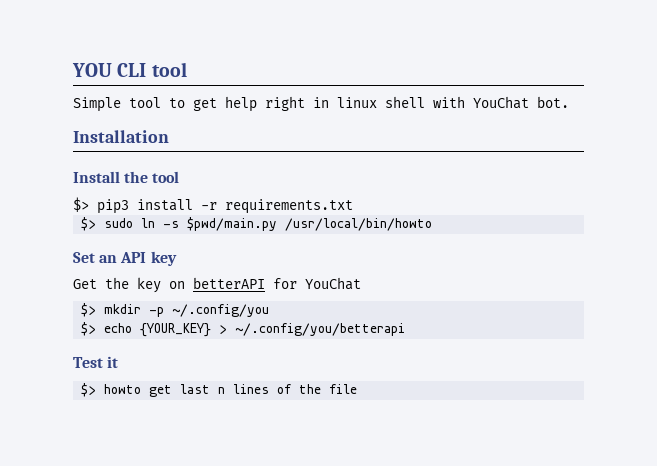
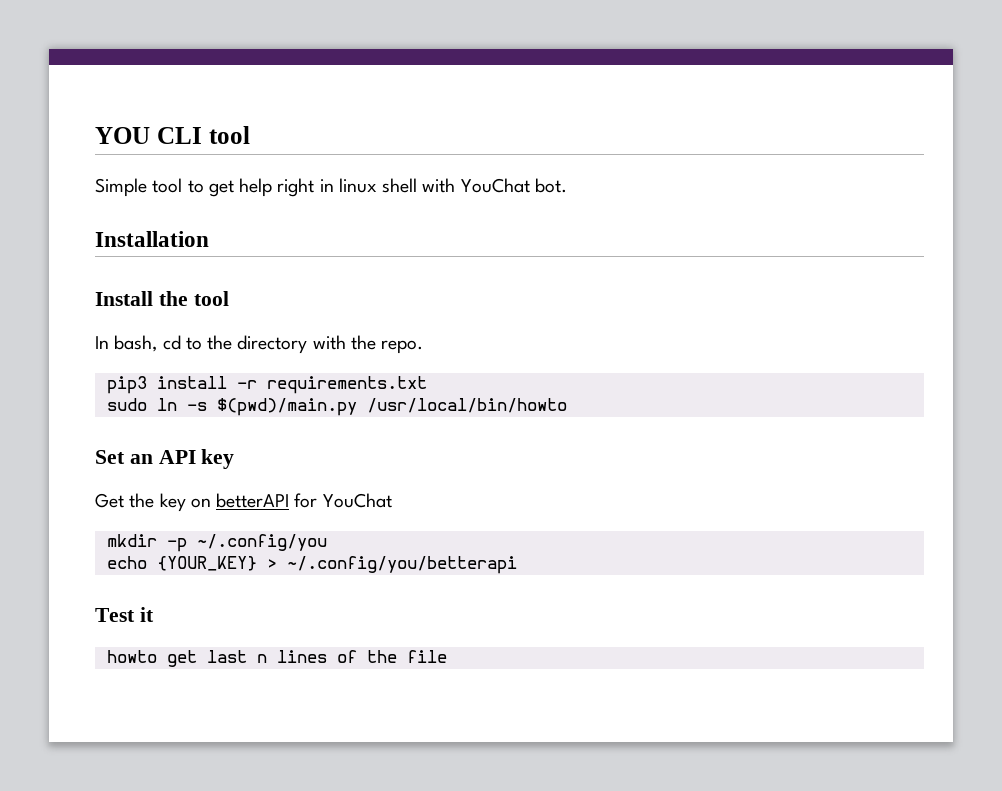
[73,197,89,212] $> -> [95,335,424,354] In bash, cd to the directory with the repo. //
[81,217,97,231] $> -> (427, 385) none
[187,217,278,231] $pwd/main.py -> [216,398,357,416] $(pwd)/main.py
[81,303,97,317] $> -> (392, 500) none
[81,322,97,336] $> -> (327, 542) none
[81,383,97,397] $> -> (154, 614) none

